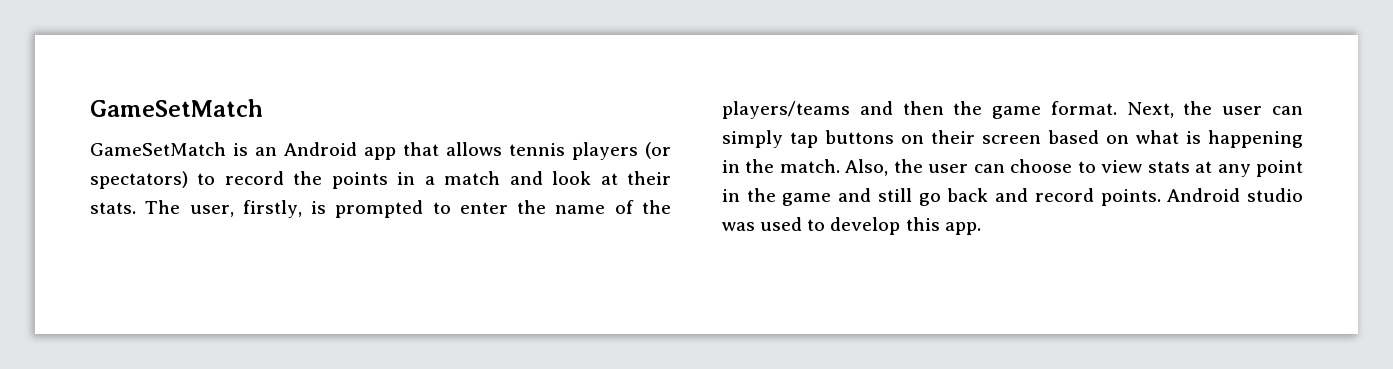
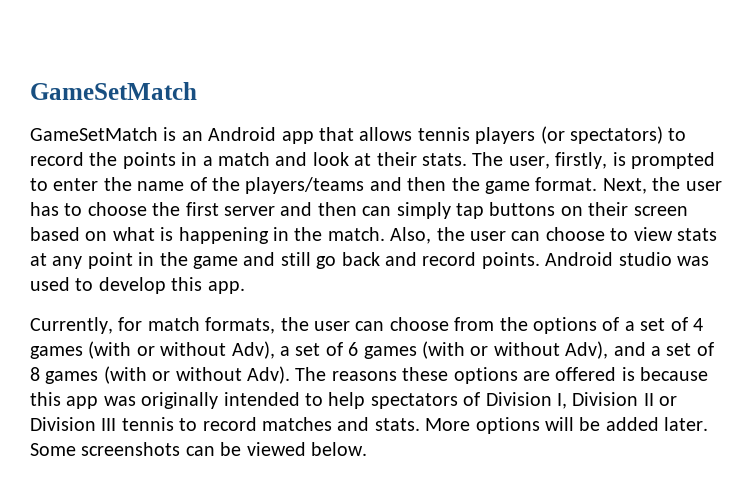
(1263, 110) none -> [30,202,357,216] has to choose the first server and then
(981, 228) none -> [30,317,703,334] [30,341,714,359] [30,366,709,384] [30,392,678,409] [30,417,709,434] [30,442,367,456] // Currently, for match formats, the user can choose from the options of a set of 4 games (with or without Adv), a set of 6 games (with or without Adv), and a set of 8 games (with or without Adv). The reasons these options are offered is because this app was originally intended to help spectators of Division I, Division II or Division III tennis to record matches and stats. More options will be added later. Some screenshots can be viewed below.

